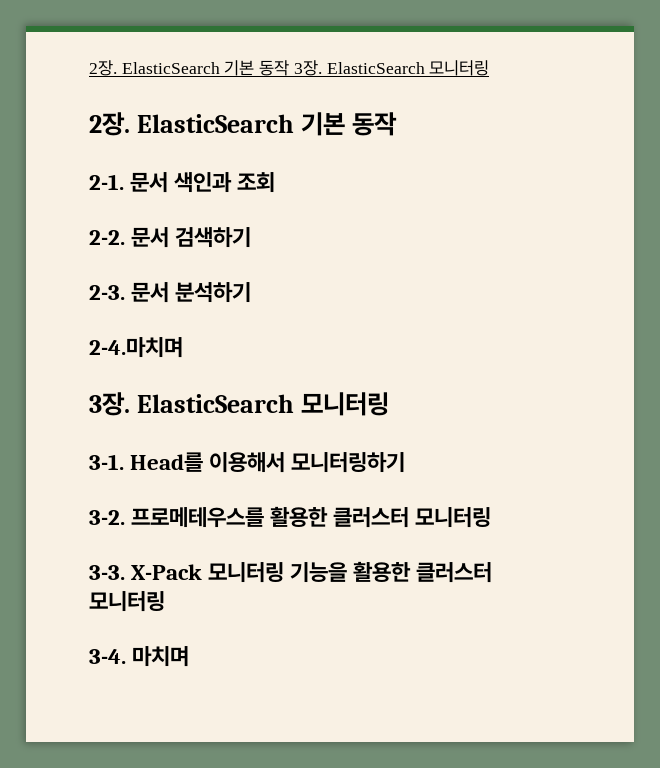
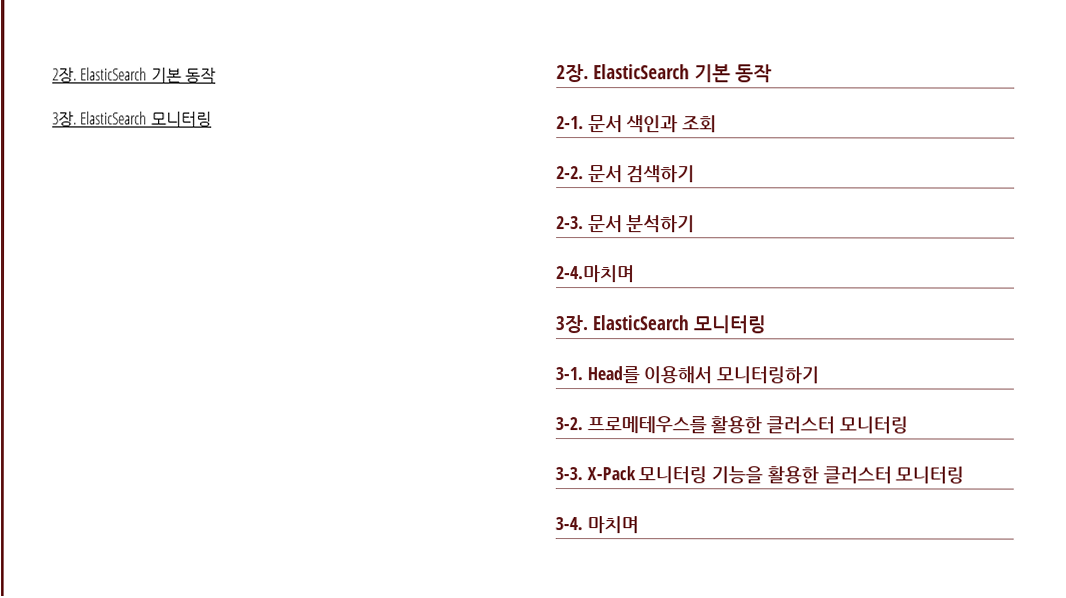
[89,60,290,76] 2장. ElasticSearch 기본 동작 -> [52,67,216,83] 2장. ElasticSearch 기본 동작 //

